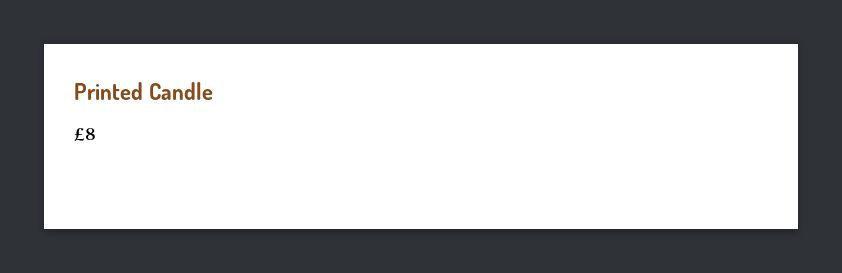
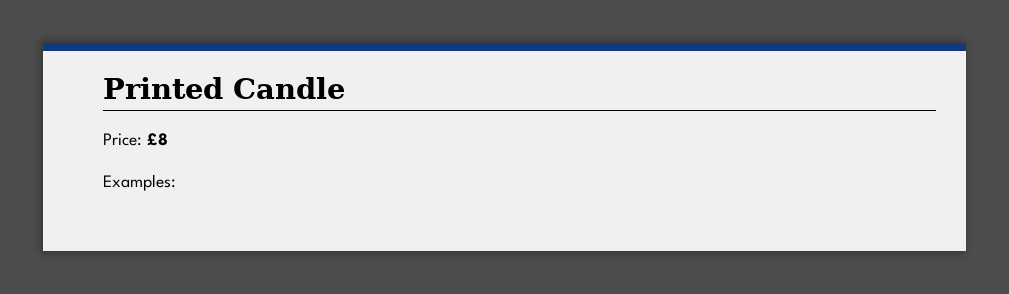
(214, 91) none -> [103,133,142,146] Price:
(96, 134) none -> [103,174,176,191] // Examples:

